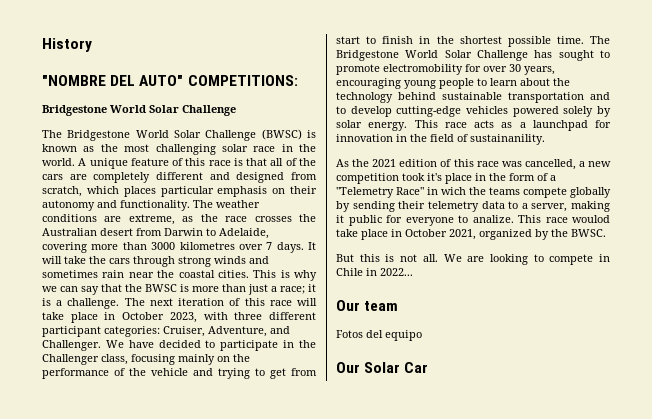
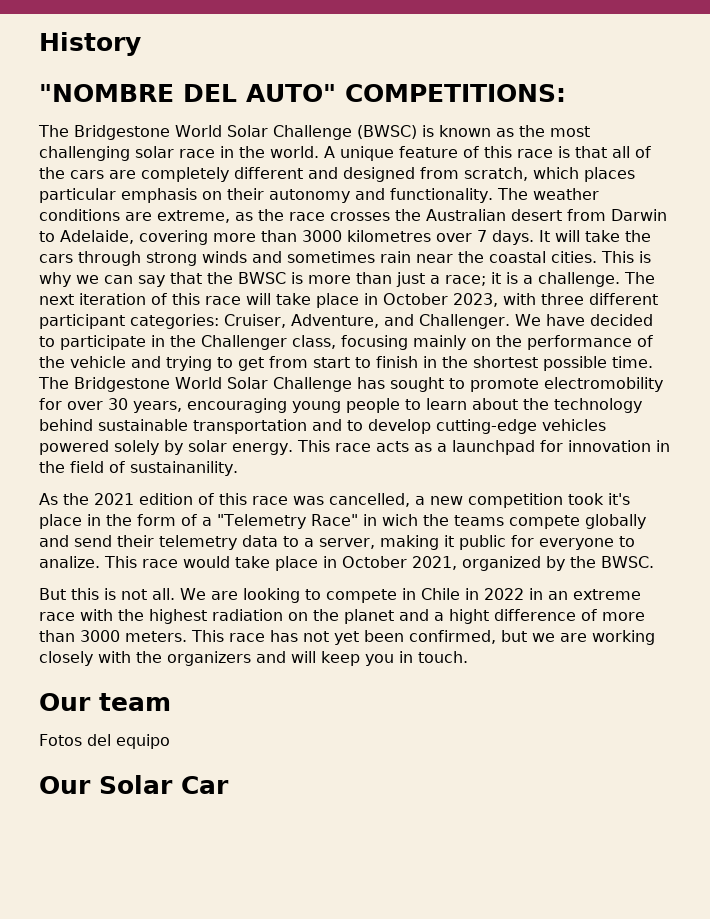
[42,105,236,116] // Bridgestone World Solar Challenge -> (566, 93) none
[336,201,395,212] by sending -> [39,535,112,547] and send
[572,215,610,223] woulod -> [183,556,230,568] would
[380,268,413,276] 2022... -> [483,588,641,600] [39,609,645,624] [39,630,655,645] [39,651,468,666] 2022 in an extreme race with the highest radiation on the planet and a hight difference of more than 3000 meters. This race has not yet been confirmed, but we are working closely with the organizers and will keep you in touch.

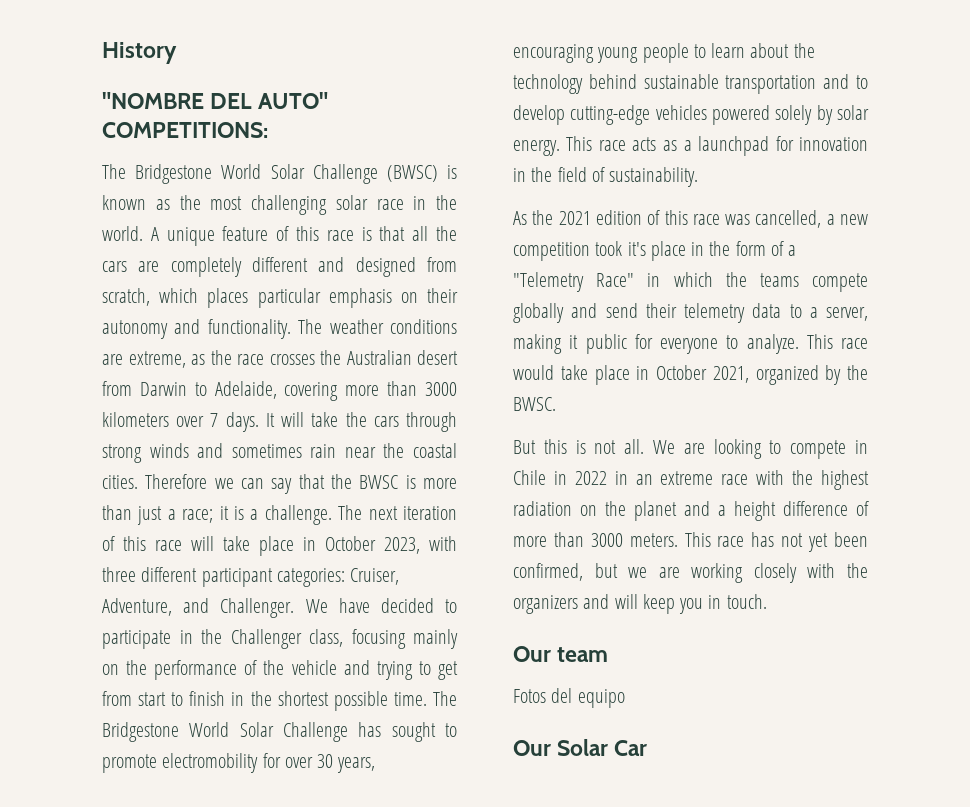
[635,146,651,158] of -> (429, 233) none
[347,230,431,242] kilometres -> [102,412,169,427] kilometers
[601,251,651,263] [39,272,71,287] This is why -> [145,474,208,489] Therefore
[130,461,238,476] sustainanility. -> [609,167,699,187] sustainability.
[381,514,418,526] wich -> [673,272,713,287] which
[39,556,100,568] analize. -> [746,334,799,354] analyze.
[449,609,489,624] hight -> [734,501,776,521] height

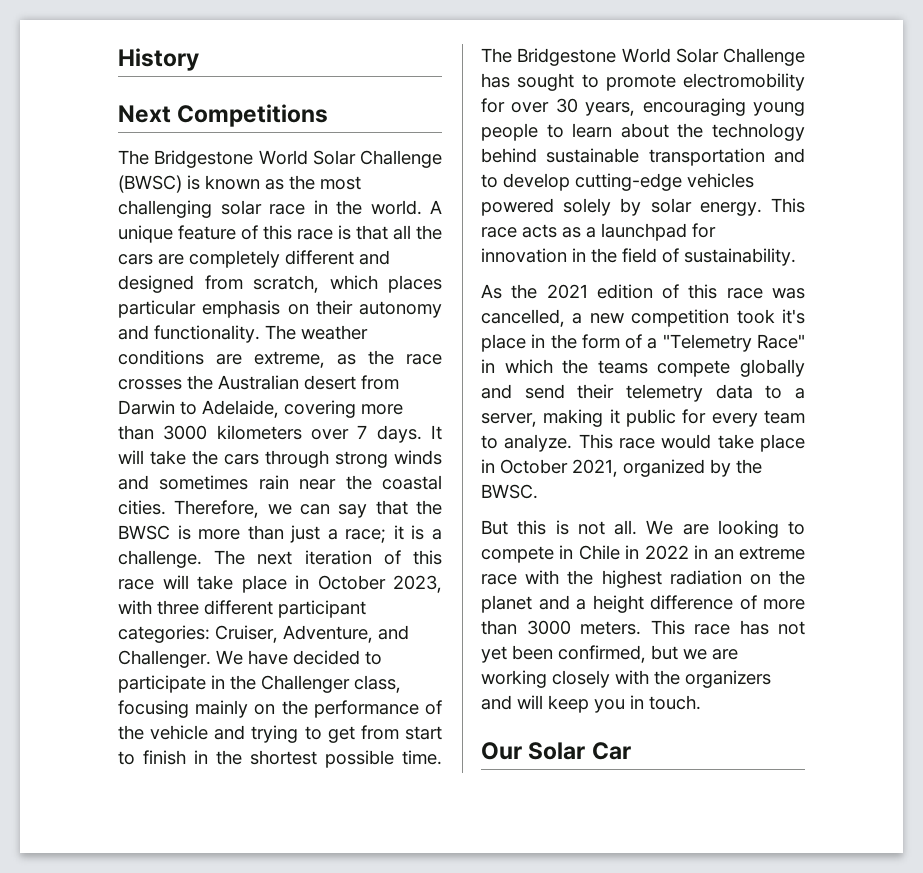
[102,92,329,109] [102,122,268,138] "NOMBRE DEL AUTO" COMPETITIONS: -> [118,104,329,127] Next Competitions
[145,474,208,489] Therefore -> [174,500,260,518] Therefore,
[660,338,718,354] everyone -> [711,410,805,427] every team
[513,646,609,662] [513,688,625,708] // Our team // Fotos del equipo -> (701, 702) none

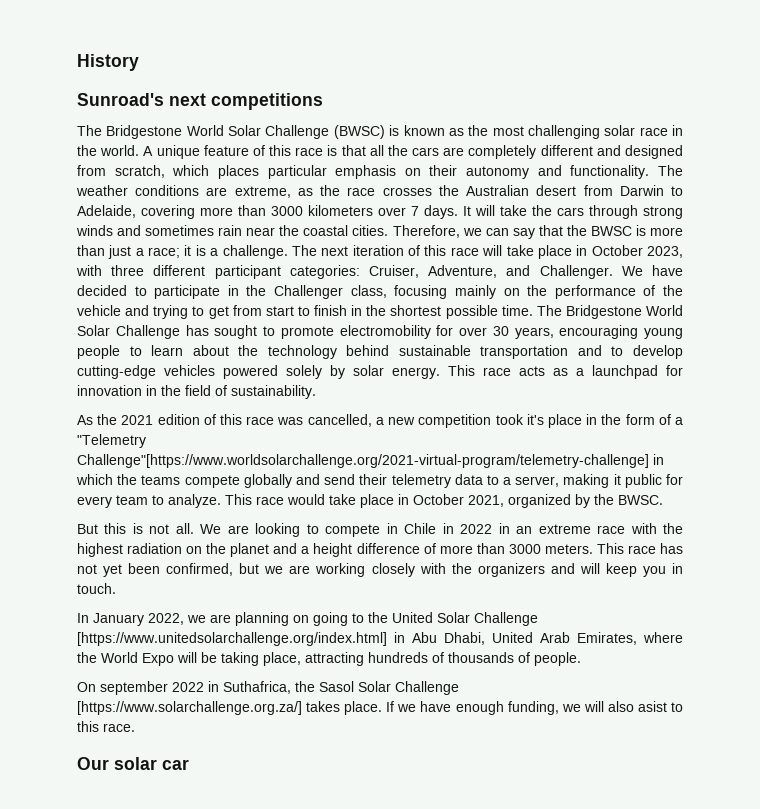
[118,104,329,127] Next Competitions -> [77,93,323,110] Sunroad's next competitions
[757,334,805,349] Race" -> [77,454,649,468] Challenge"[https://www.worldsolarchallenge.org/2021-virtual-program/telemetry-challenge]
(701, 702) none -> [77,612,538,626] [77,632,683,646] [77,652,581,666] [77,681,459,695] [77,701,683,715] [77,721,135,732] // In January 2022, we are planning on going to the United Solar Challenge [https://www.unitedsolarchallenge.org/index.html] in Abu Dhabi, United Arab Emirates, where the World Expo will be taking place, attracting hundreds of thousands of people. // On september 2022 in Suthafrica, the Sasol Solar Challenge [https://www.solarchallenge.org.za/] takes place. If we have enough funding, we will also asist to this race.
[528,742,631,760] Solar Car -> [114,757,189,770] solar car

